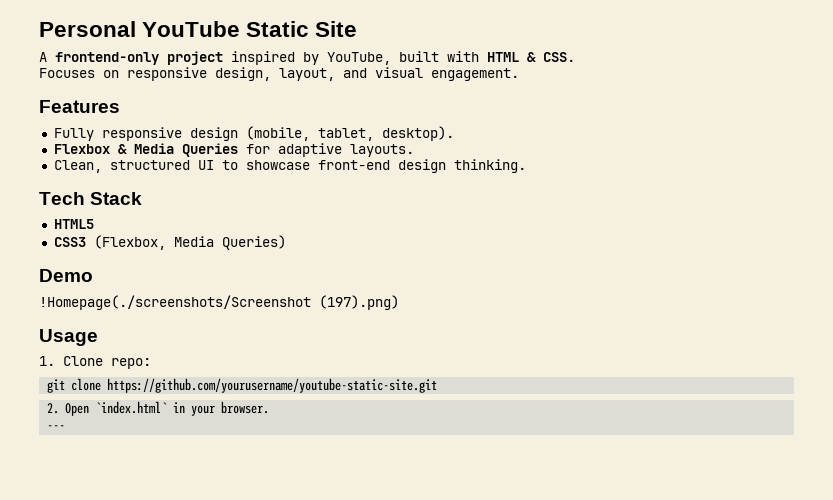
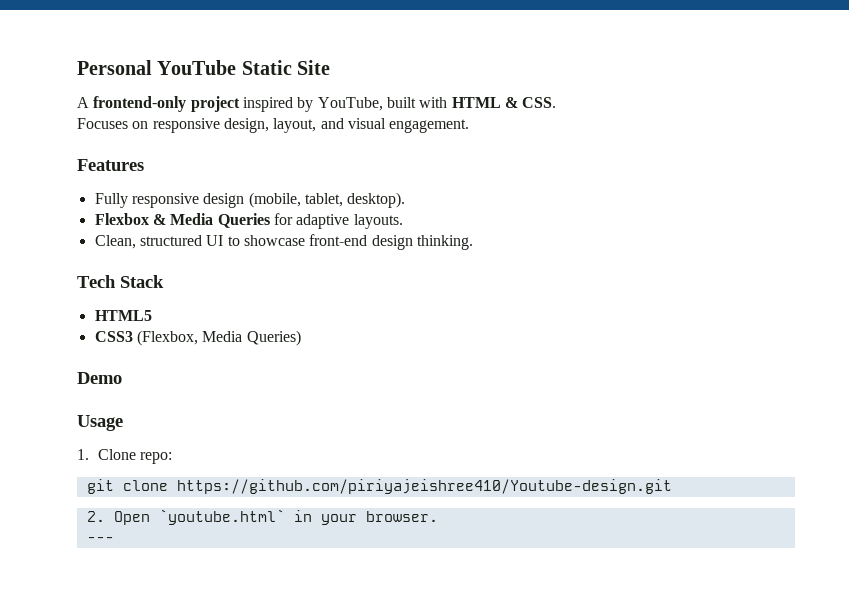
[39,295,399,310] // !Homepage(./screenshots/Screenshot (197).png) -> (122, 378) none
[107,378,438,393] https://github.com/yourusername/youtube-static-site.git -> [176,479,672,494] https://github.com/piriyajeishree410/Youtube-design.git
[95,401,168,414] `index.html` -> [158,509,285,525] `youtube.html`

